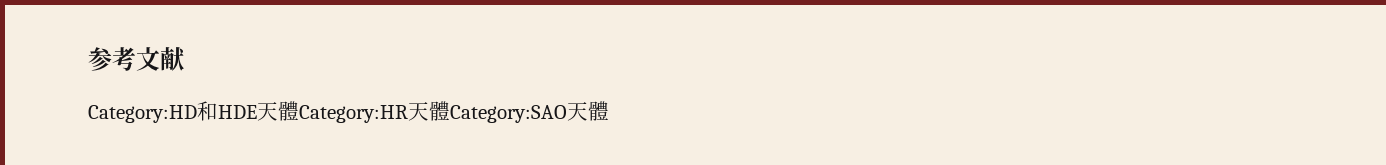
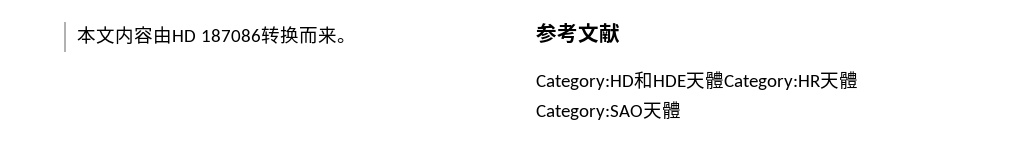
(88, 59) none -> [76,26,356,45] 本文内容由HD 187086转换而来。 //

